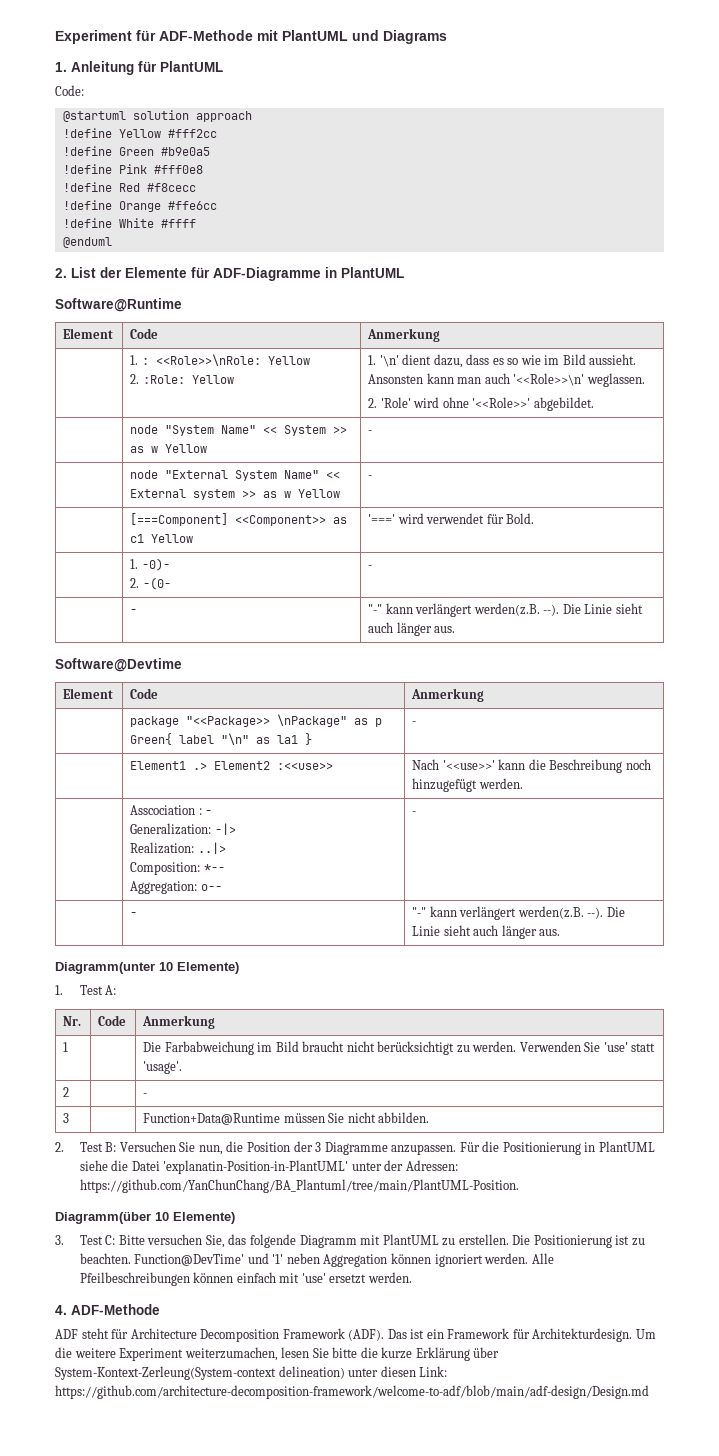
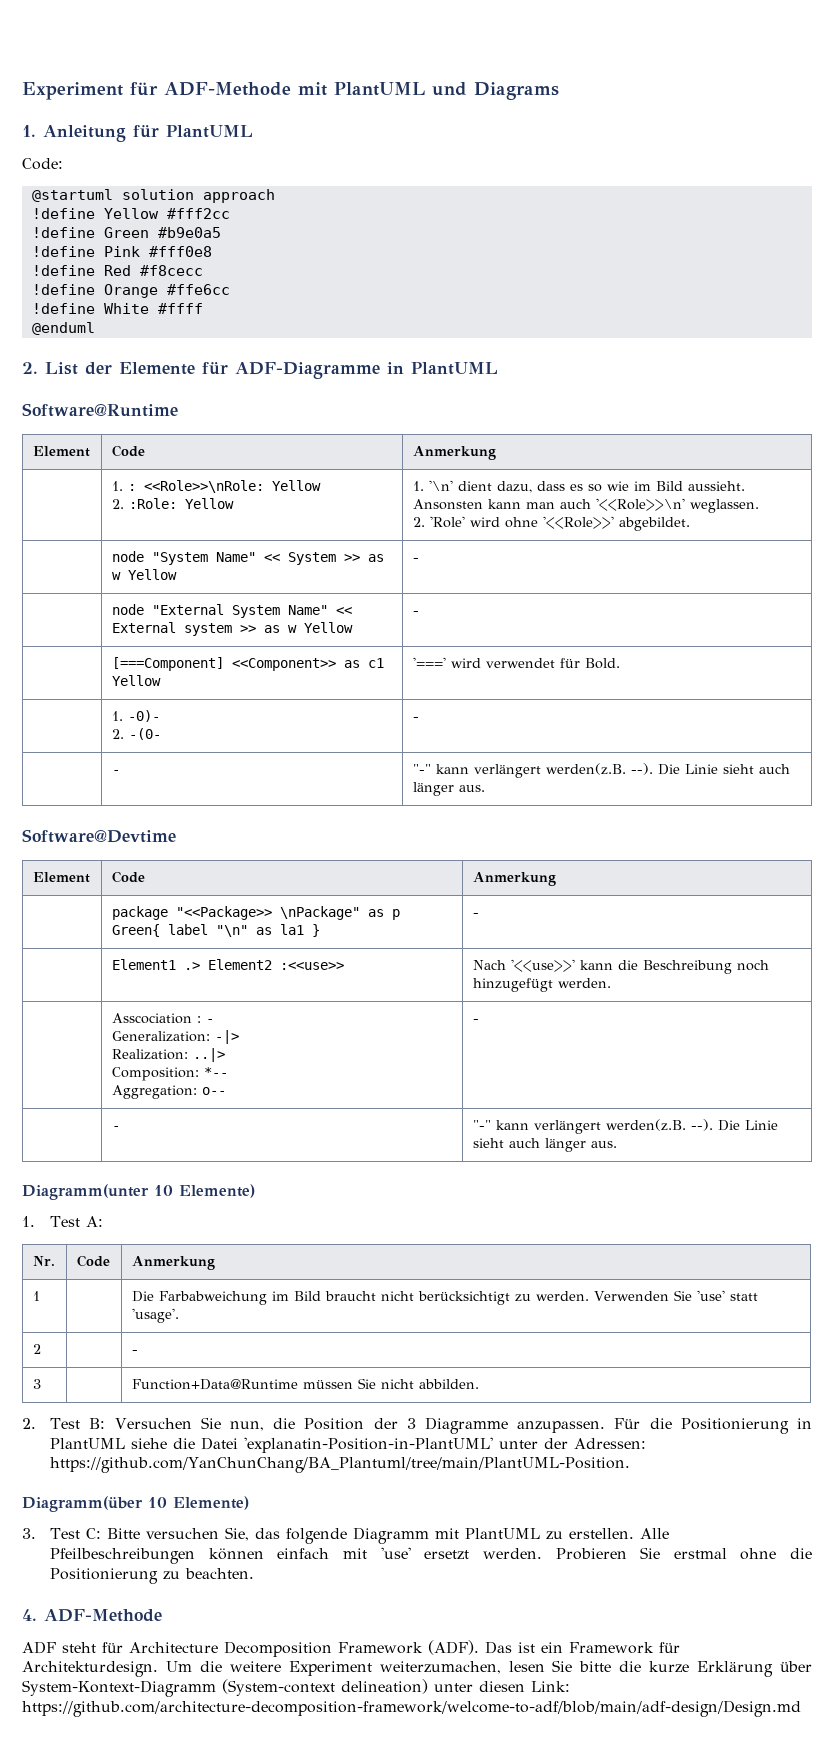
[512,1235,645,1248] [79,1253,529,1267] Die Positionierung ist zu beachten. Function@DevTime' und '1' neben Aggregation können ignoriert werden. -> (635, 1533) none
(412, 1277) none -> [555,1547,813,1560] [50,1568,255,1584] Probieren Sie erstmal ohne die Positionierung zu beachten.
[55,1366,276,1380] System-Kontext-Zerleung(System-context -> [22,1679,335,1697] System-Kontext-Diagramm (System-context

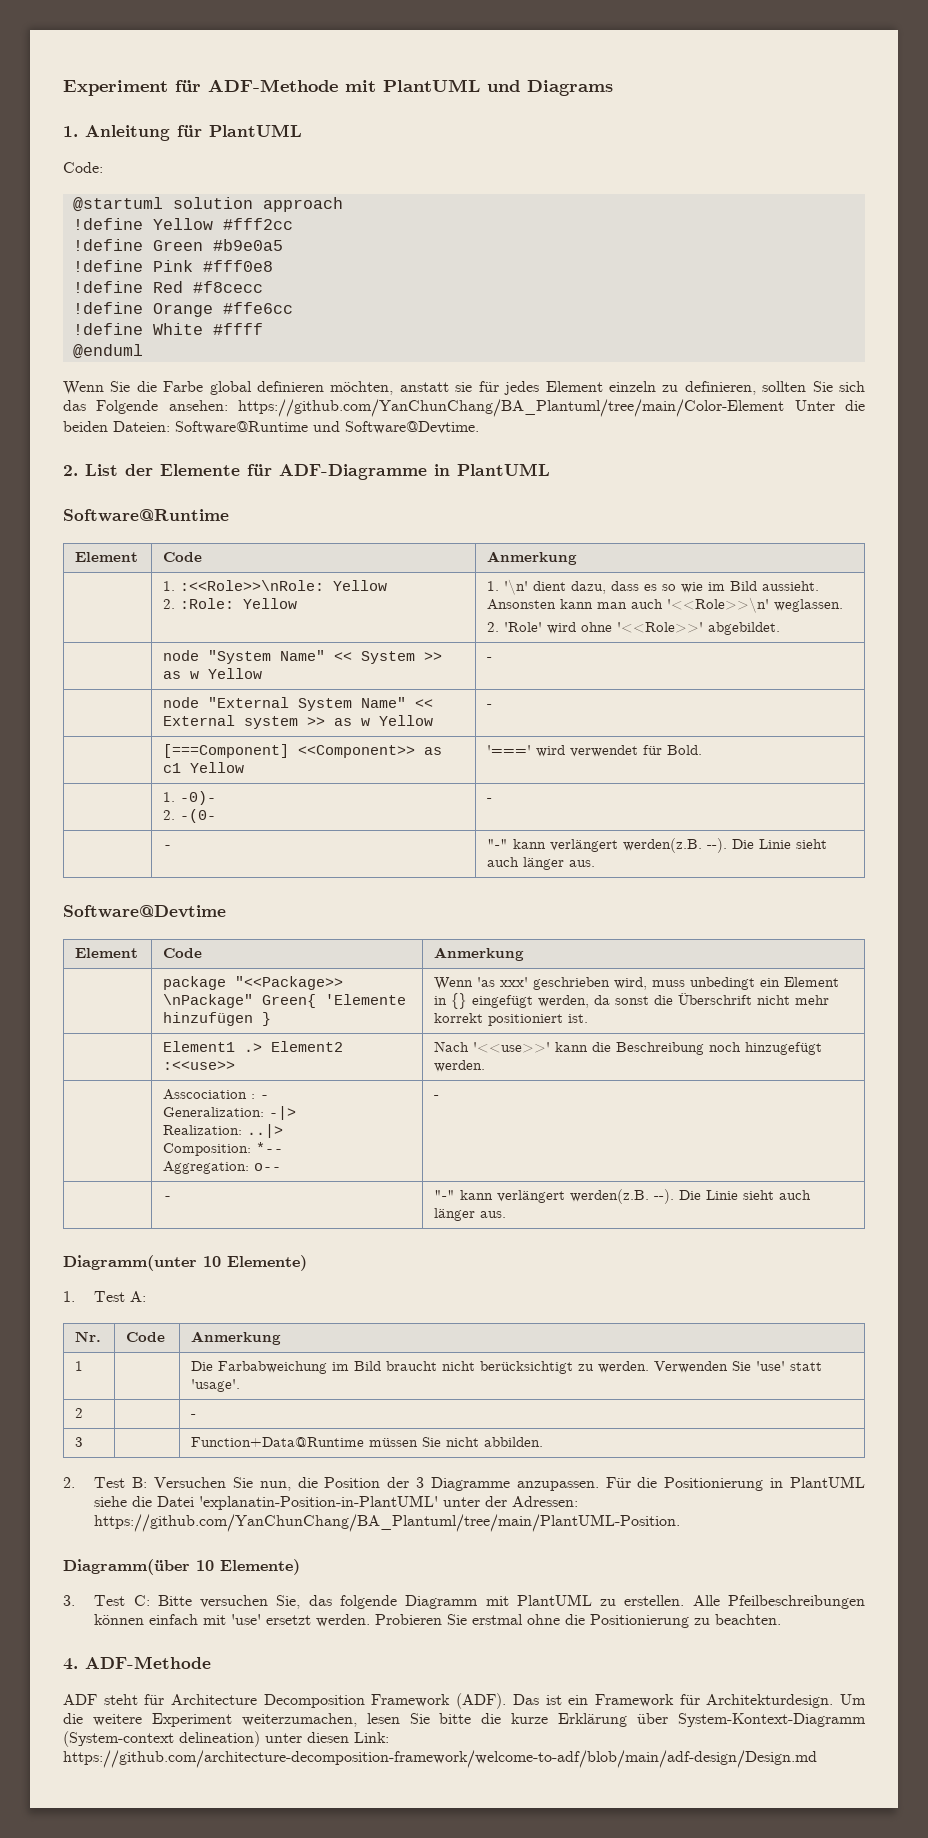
(95, 328) none -> [63,381,865,395] [63,399,865,417] [63,421,479,434] // Wenn Sie die Farbe global definieren möchten, anstatt sie für jedes Element einzeln zu definieren, sollten Sie sich das Folgende ansehen: https://github.com/YanChunChang/BA_Plantuml/tree/main/Color-Element Unter die beiden Dateien: Software@Runtime und Software@Devtime.
[127,480,264,493] : <<Role>>\nRole: -> [180,580,325,591] :<<Role>>\nRole:
[367,909,400,920] [111,924,320,937] [472,913,479,917] as p Green{ label "\n" as la1 } | - -> [262,994,407,1008] [163,1012,272,1026] [434,977,840,990] [434,993,830,1009] [434,1013,589,1026] Green{ 'Elemente hinzufügen } | Wenn 'as xxx' geschrieben wird, muss unbedingt ein Element in {} eingefügt werden, da sonst die Überschrift nicht mehr korrekt positioniert ist.

